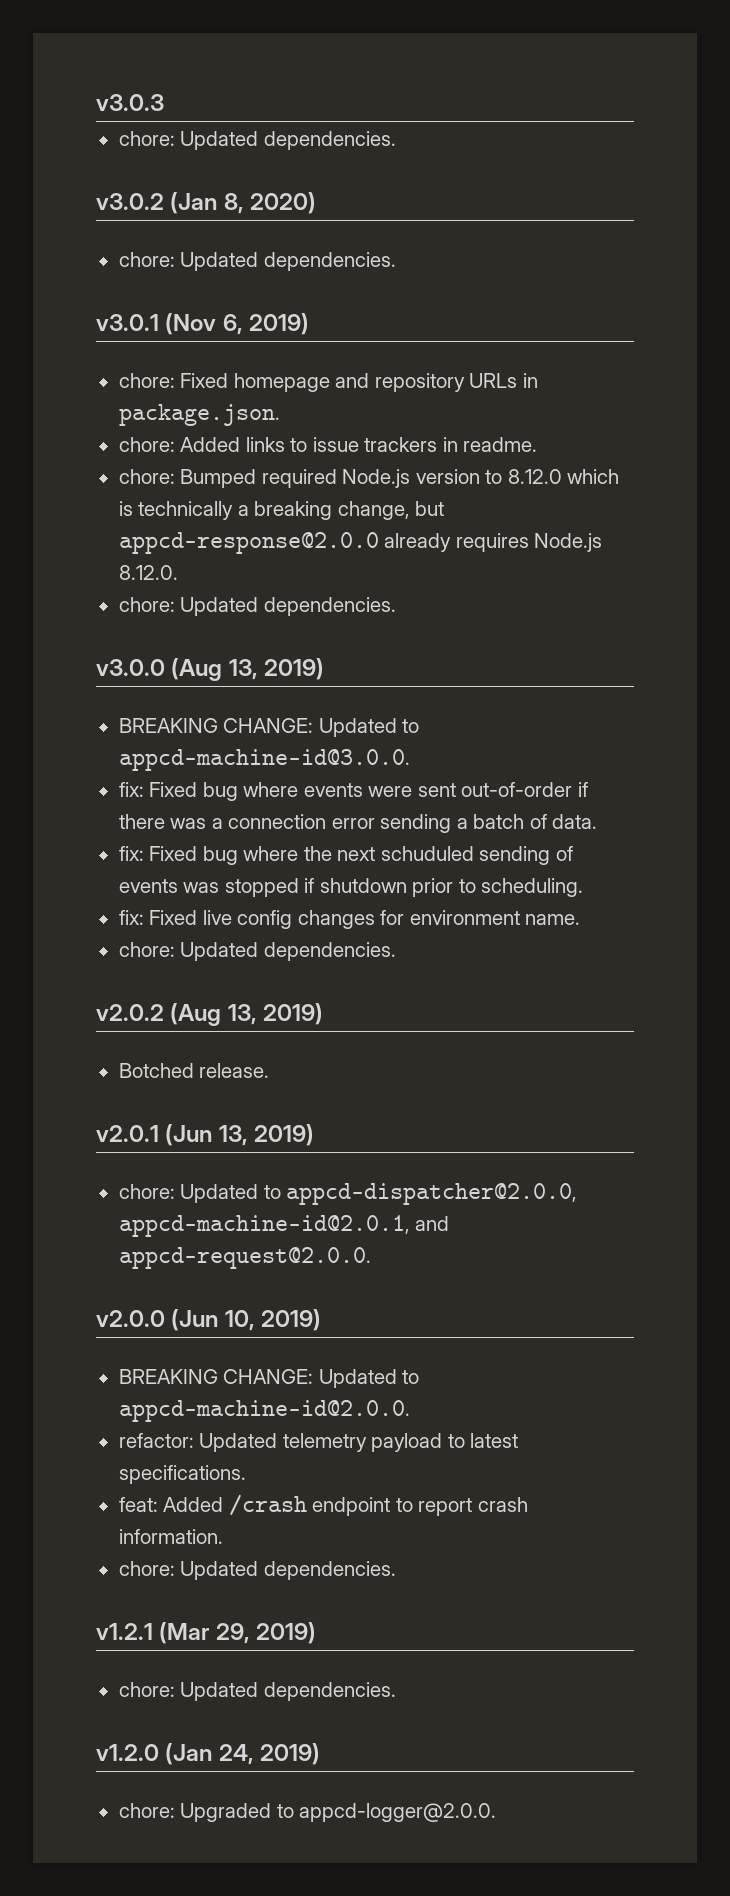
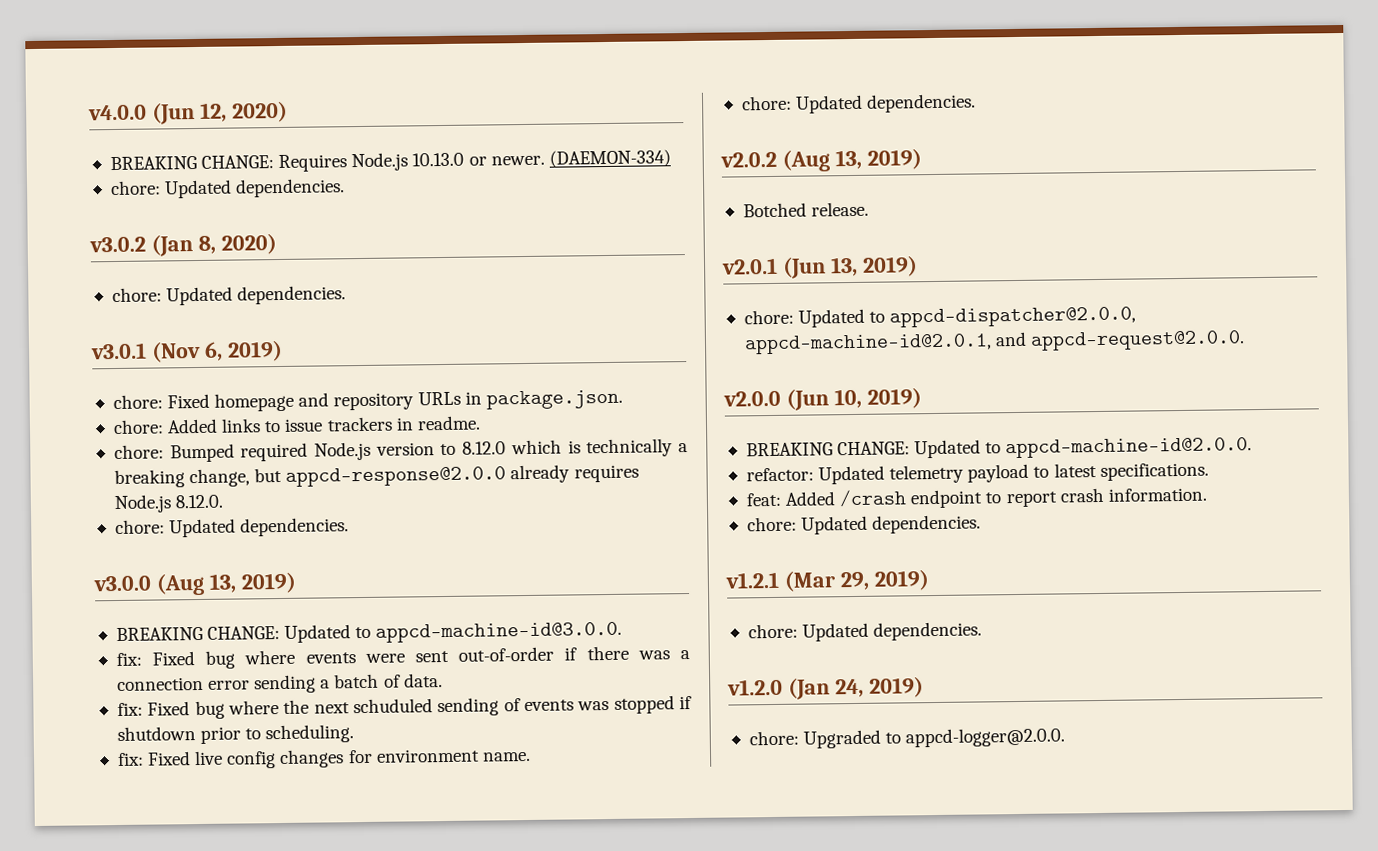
[96,94,164,111] v3.0.3 -> [88,100,288,125] [109,149,671,172] v4.0.0 (Jun 12, 2020) // BREAKING CHANGE: Requires Node.js 10.13.0 or newer. (DAEMON-334)

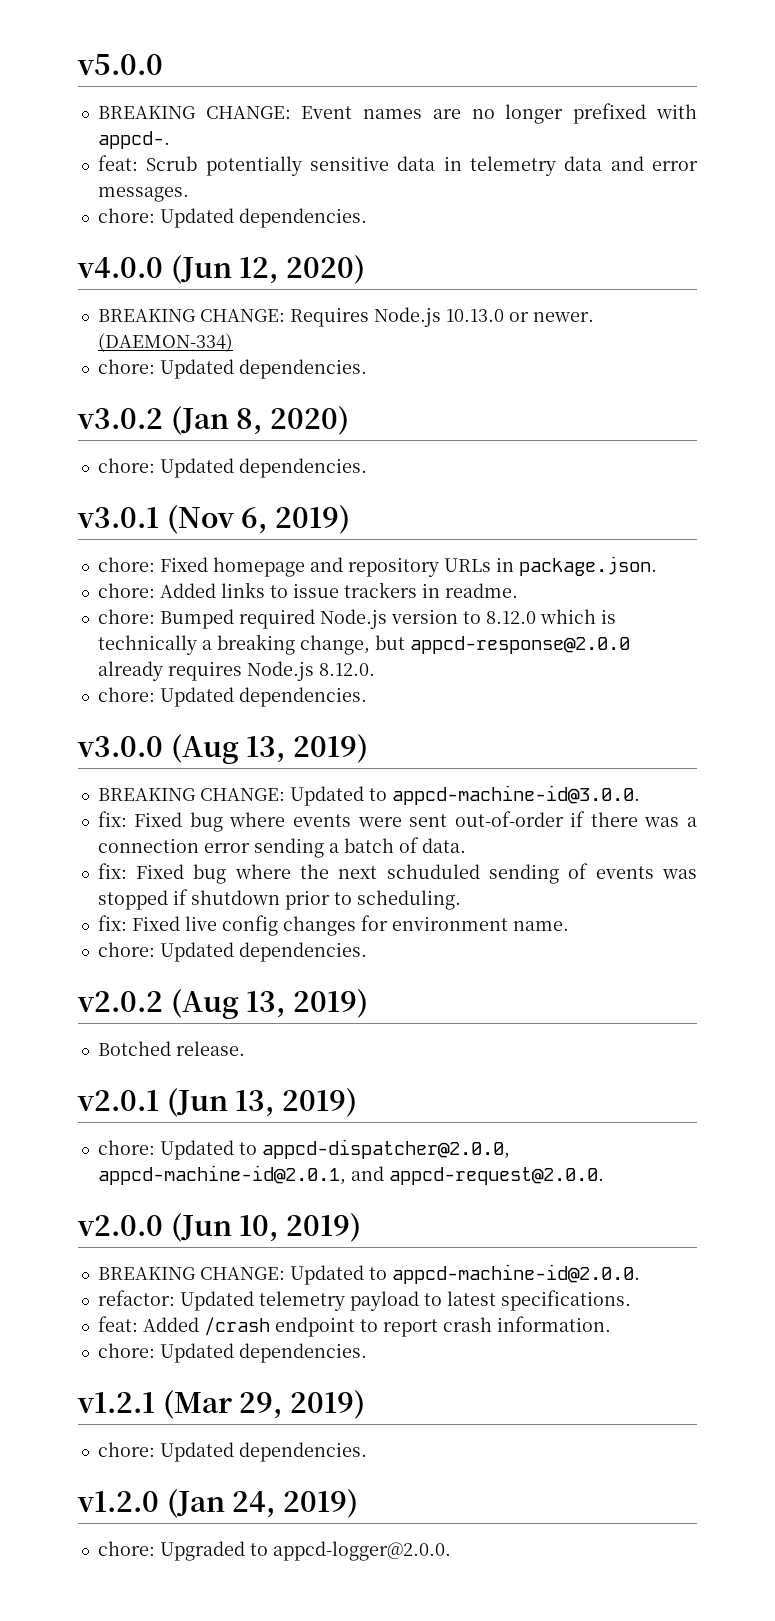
(88, 112) none -> [77,54,163,75] [97,103,697,124] [97,131,170,149] [97,155,699,176] [97,187,189,202] [97,208,367,228] v5.0.0 // BREAKING CHANGE: Event names are no longer prefixed with appcd-. // feat: Scrub potentially sensitive data in telemetry data and error messages. // chore: Updated dependencies. //

